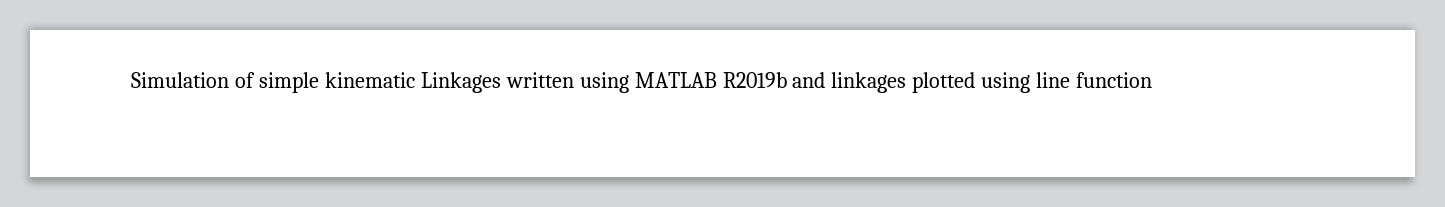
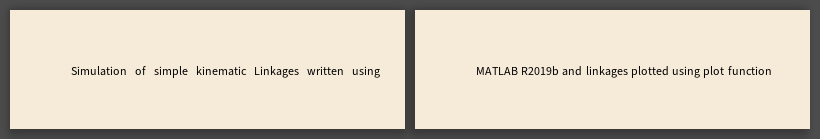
[1036,72,1071,88] line -> [703,66,725,78] plot

